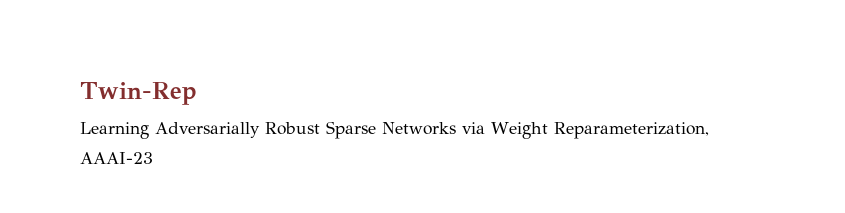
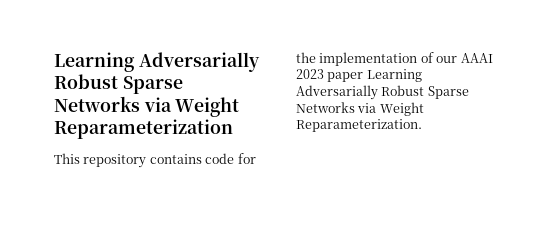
[80,82,197,105] [80,121,709,139] [80,152,153,164] Twin-Rep // Learning Adversarially Robust Sparse Networks via Weight Reparameterization, AAAI-23 -> [54,52,260,72] [54,74,183,94] [54,96,240,117] [54,119,233,139] [54,153,256,168] [296,52,493,66] [296,69,422,82] [296,85,469,100] [296,102,424,116] [296,119,422,132] Learning Adversarially Robust Sparse Networks via Weight Reparameterization // This repository contains code for the implementation of our AAAI 2023 paper Learning Adversarially Robust Sparse Networks via Weight Reparameterization.

